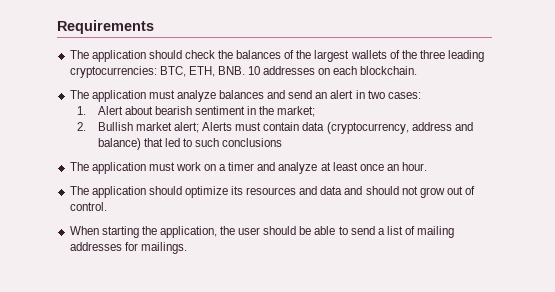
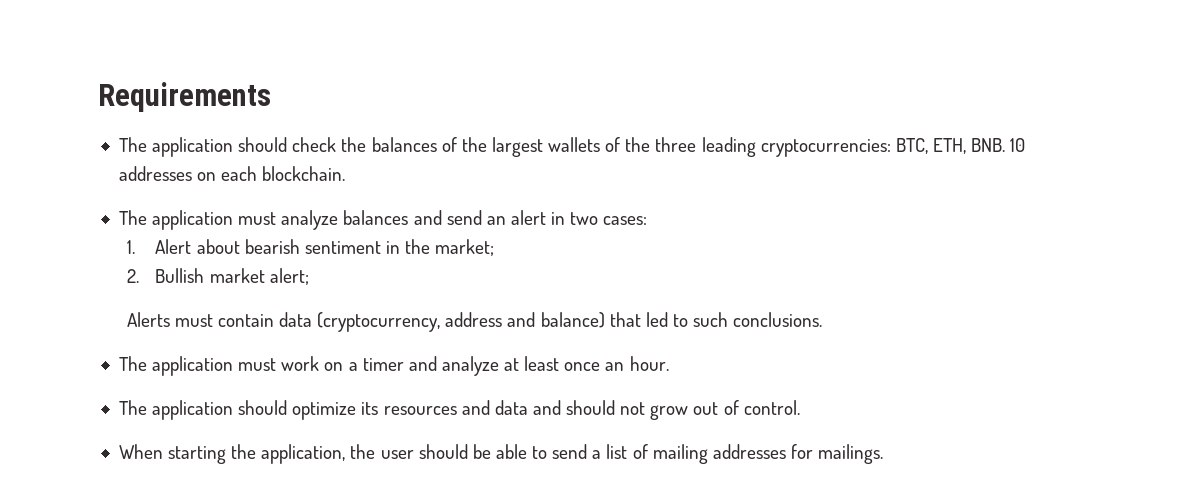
(200, 127) none -> (309, 276) //
[222,138,283,147] conclusions -> [733,312,823,327] conclusions.

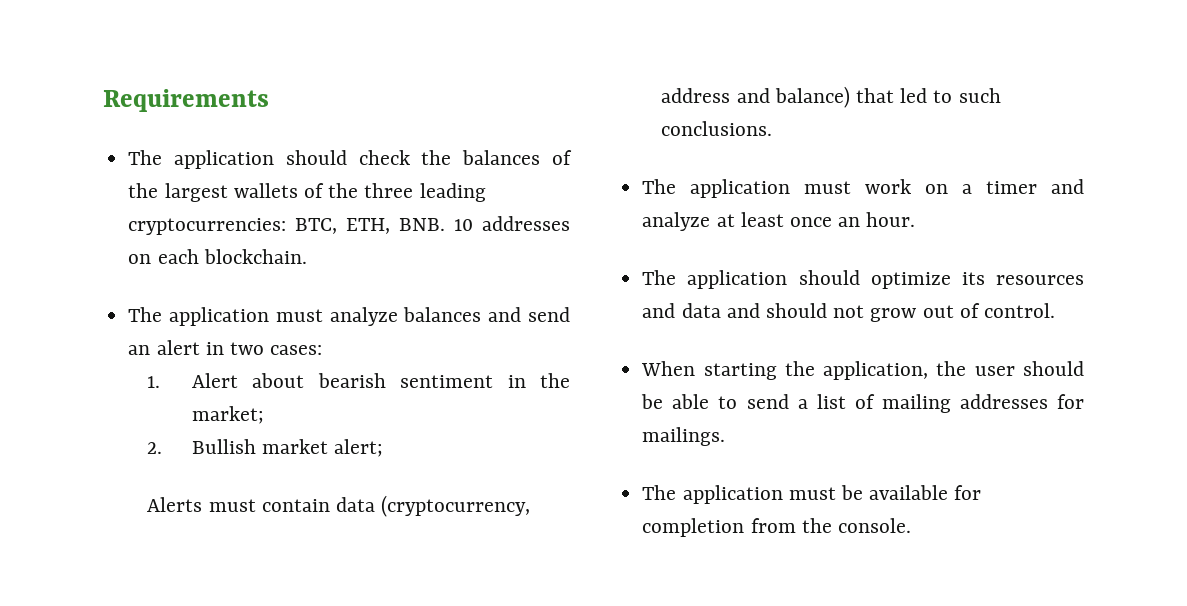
(884, 454) none -> [642,485,982,504] [642,518,911,537] // The application must be available for completion from the console.

